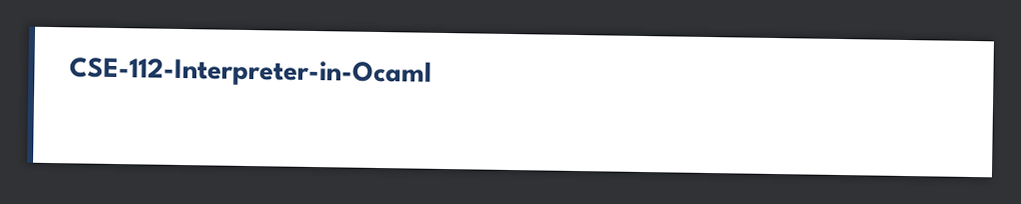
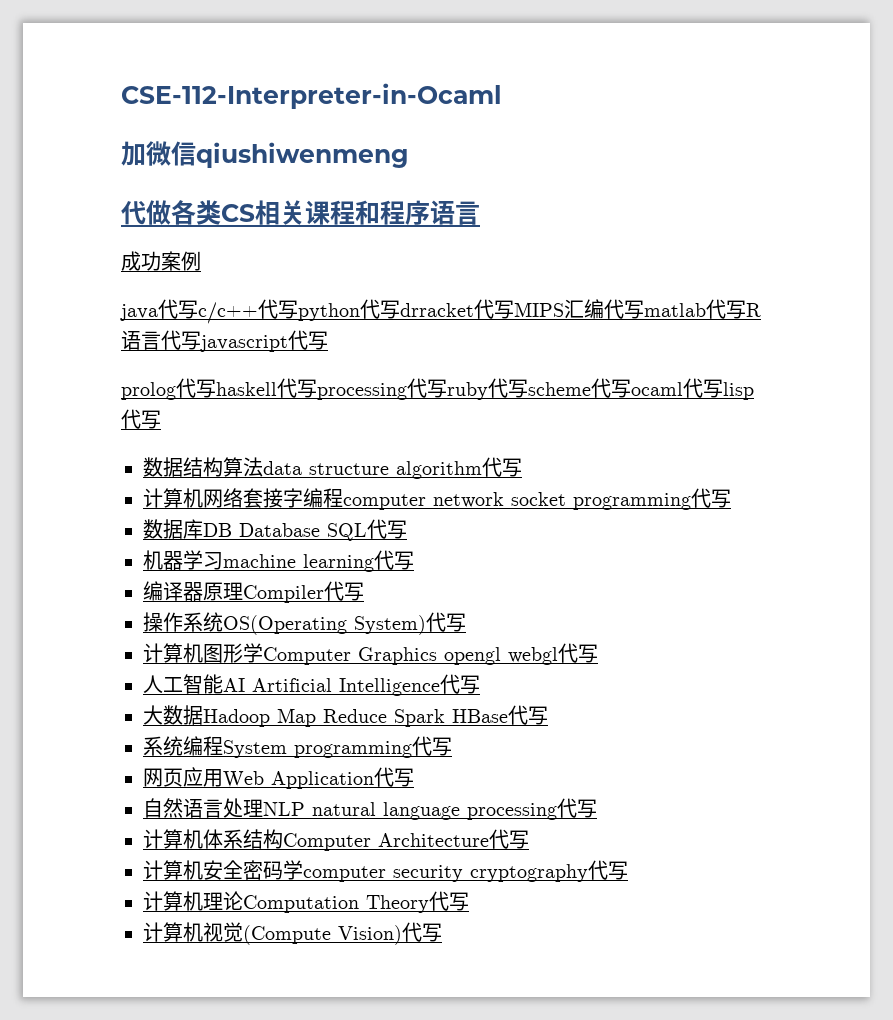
(432, 72) none -> [121,141,409,168] [121,200,480,225] [121,251,201,271] [120,299,761,324] [121,330,328,352] [121,378,754,400] [121,409,161,429] [143,457,522,479] [143,488,731,510] [143,519,407,541] [143,550,414,572] [143,581,364,603] [143,612,466,635] [143,643,598,665] [143,674,480,696] [143,705,548,727] [143,736,452,758] [143,767,414,789] [143,798,597,820] [143,829,529,851] [143,860,628,882] [143,891,469,913] [143,922,442,945] // 加微信qiushiwenmeng // 代做各类CS相关课程和程序语言 // 成功案例 // java代写c/c++代写python代写drracket代写MIPS汇编代写matlab代写R语言代写javascript代写 // prolog代写haskell代写processing代写ruby代写scheme代写ocaml代写lisp代写 // 数据结构算法data structure algorithm代写 // 计算机网络套接字编程computer network socket programming代写 // 数据库DB Database SQL代写 // 机器学习machine learning代写 // 编译器原理Compiler代写 // 操作系统OS(Operating System)代写 // 计算机图形学Computer Graphics opengl webgl代写 // 人工智能AI Artificial Intelligence代写 // 大数据Hadoop Map Reduce Spark HBase代写 // 系统编程System programming代写 // 网页应用Web Application代写 // 自然语言处理NLP natural language processing代写 // 计算机体系结构Computer Architecture代写 // 计算机安全密码学computer security cryptography代写 // 计算机理论Computation Theory代写 // 计算机视觉(Compute Vision)代写

